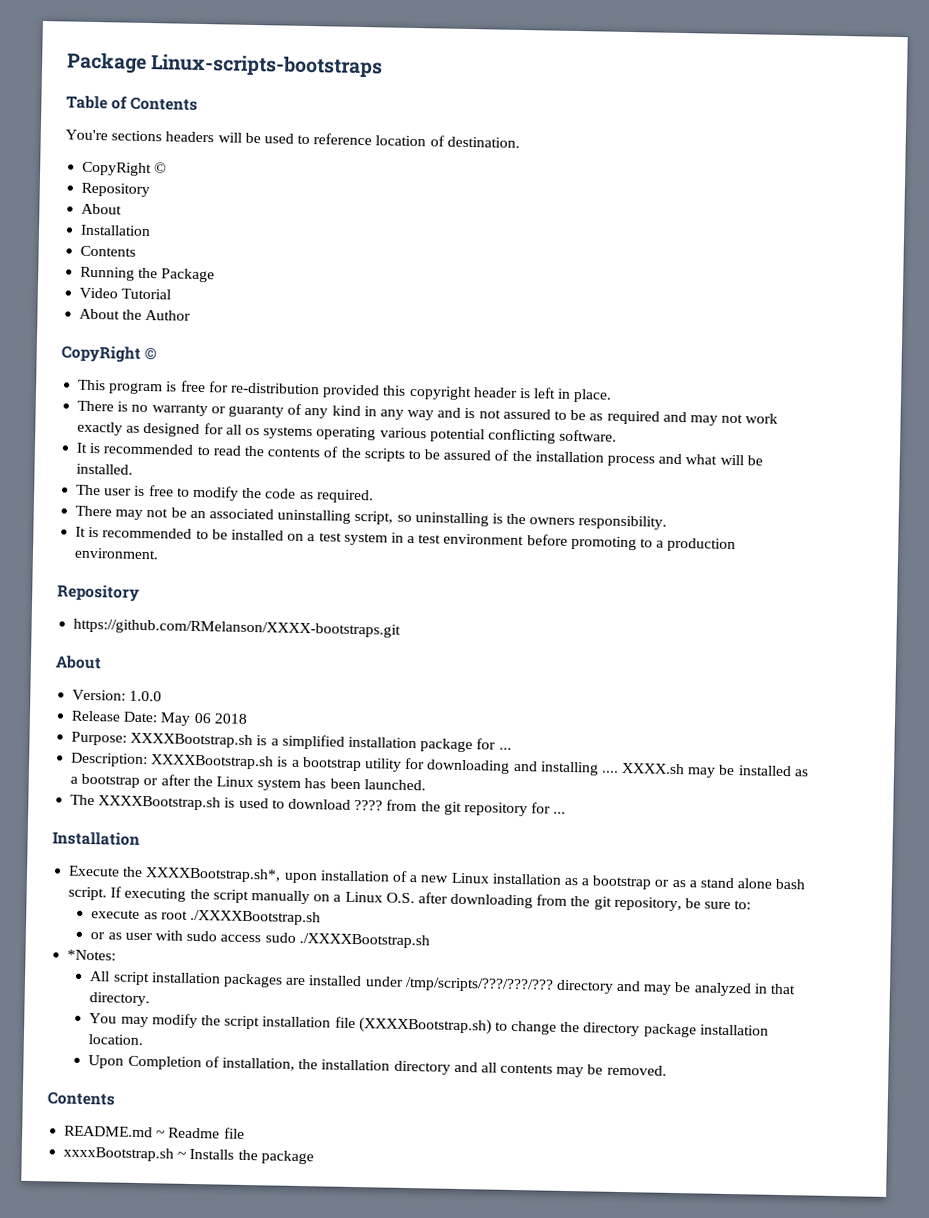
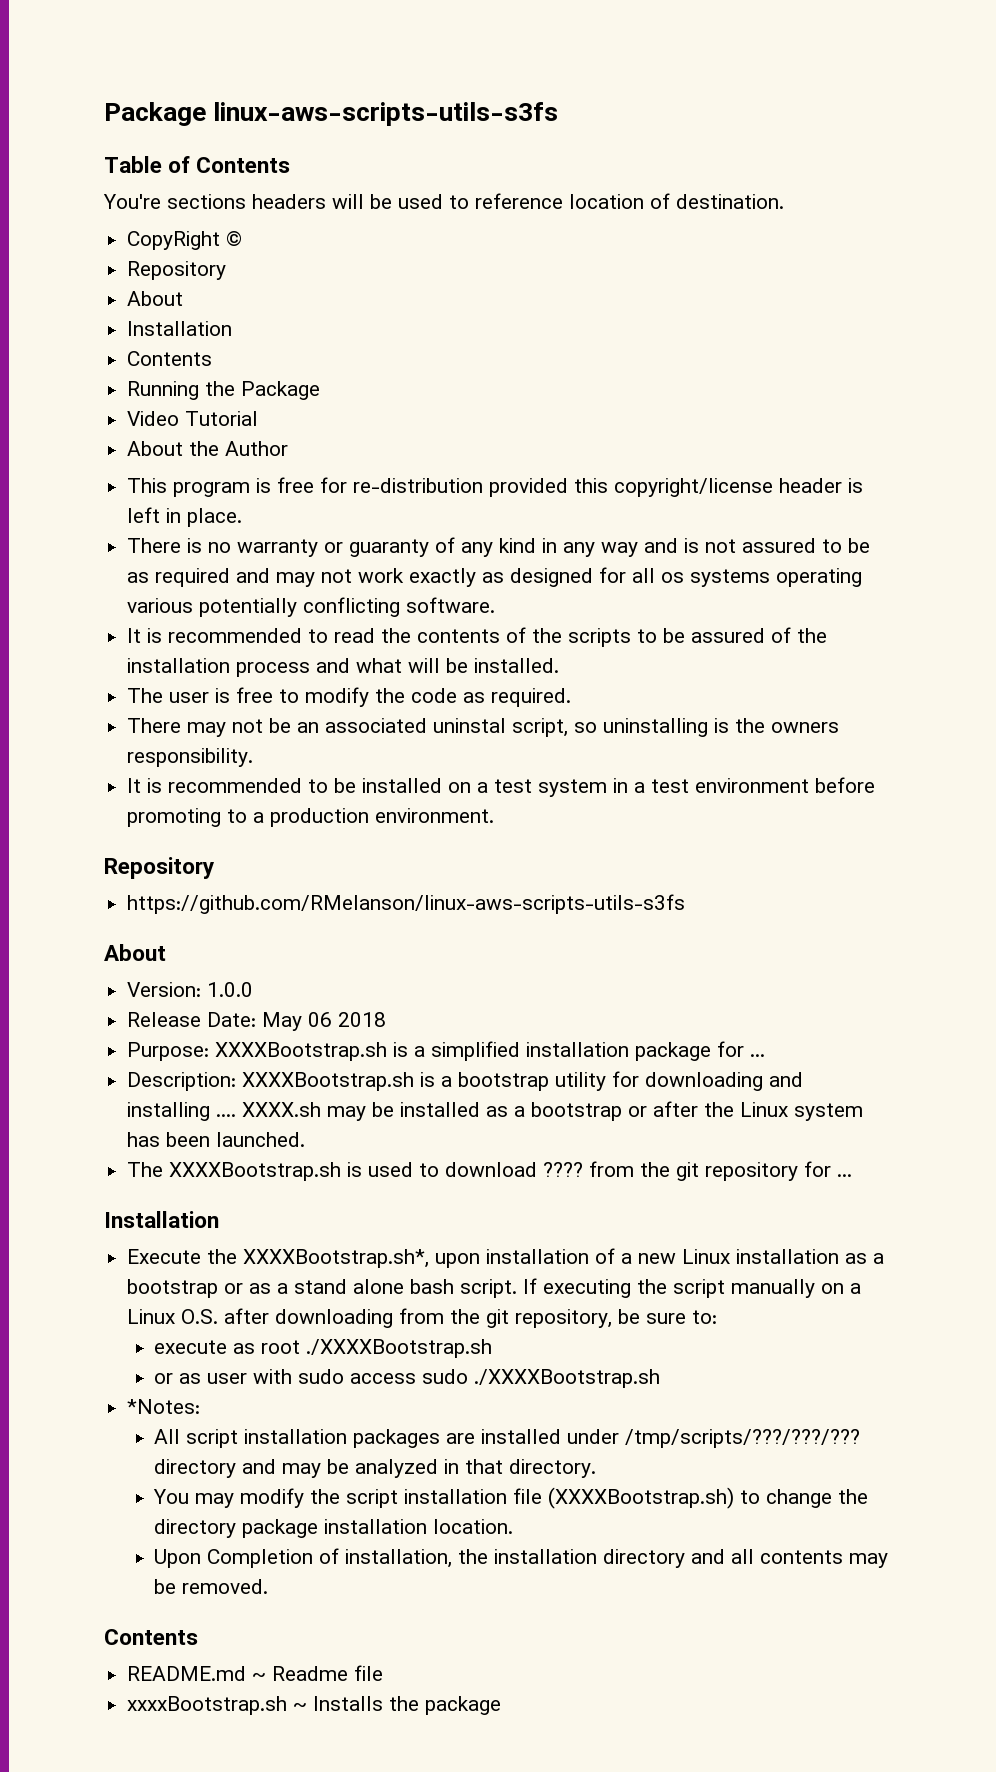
[66,52,384,78] Package Linux-scripts-bootstraps -> [104,102,559,126] Package linux-aws-scripts-utils-s3fs
[61,345,158,363] // CopyRight © -> (289, 448) none
[408,385,472,401] copyright -> [614,478,774,497] copyright/license
[429,428,485,443] potential -> [199,598,298,617] potentially
[277,509,352,524] uninstalling -> [433,718,507,733] uninstal
[73,618,402,638] https://github.com/RMelanson/XXXX-bootstraps.git -> [127,894,686,914] https://github.com/RMelanson/linux-aws-scripts-utils-s3fs

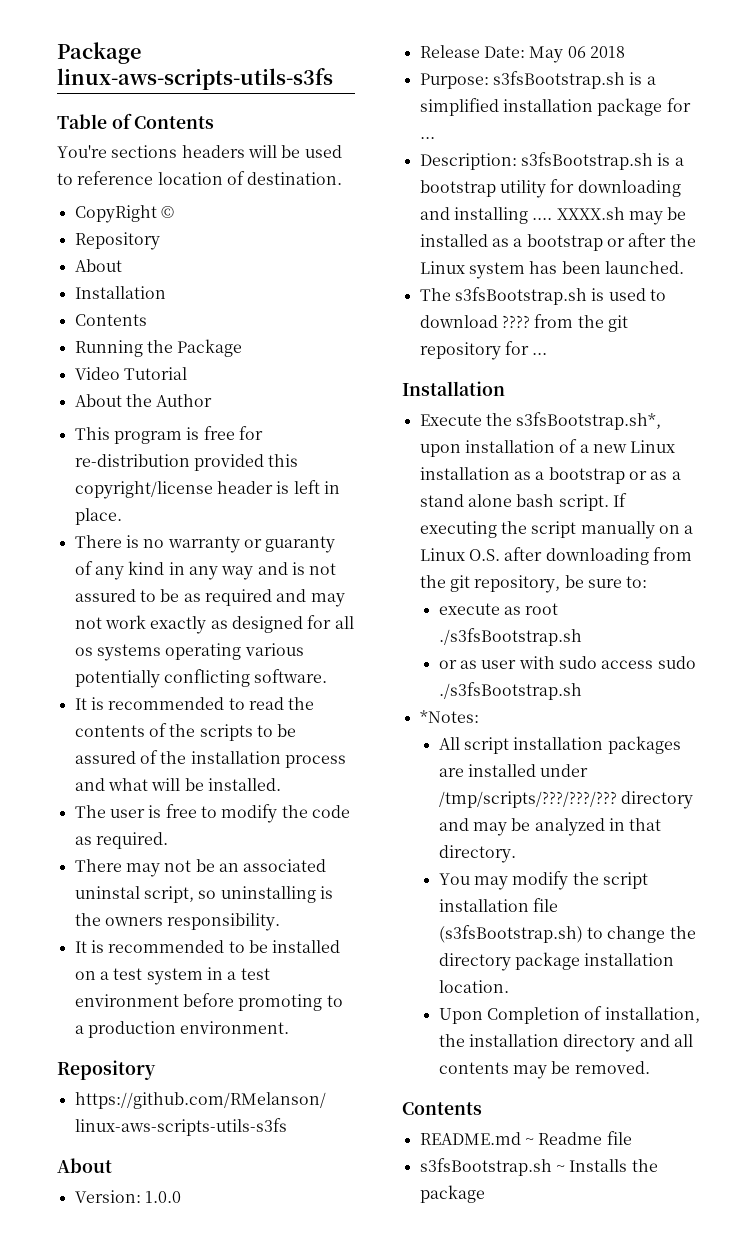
[215,1042,388,1061] XXXXBootstrap.sh -> [492,71,625,89] s3fsBootstrap.sh
[242,1072,415,1091] XXXXBootstrap.sh -> [520,152,653,170] s3fsBootstrap.sh
[169,1162,342,1181] XXXXBootstrap.sh -> [454,287,587,305] s3fsBootstrap.sh
[243,1249,430,1268] XXXXBootstrap.sh*, -> [516,412,662,430] s3fsBootstrap.sh*,
[306,1339,493,1358] ./XXXXBootstrap.sh -> [438,628,582,646] ./s3fsBootstrap.sh
[474,1369,661,1388] ./XXXXBootstrap.sh -> [438,682,582,700] ./s3fsBootstrap.sh
[548,1487,735,1509] (XXXXBootstrap.sh) -> [438,925,583,943] (s3fsBootstrap.sh)
[127,1696,288,1715] xxxxBootstrap.sh -> [419,1158,552,1176] s3fsBootstrap.sh

